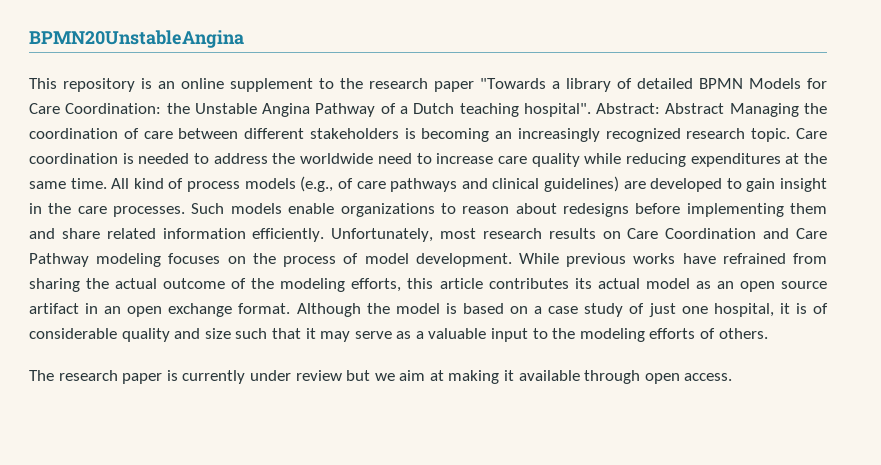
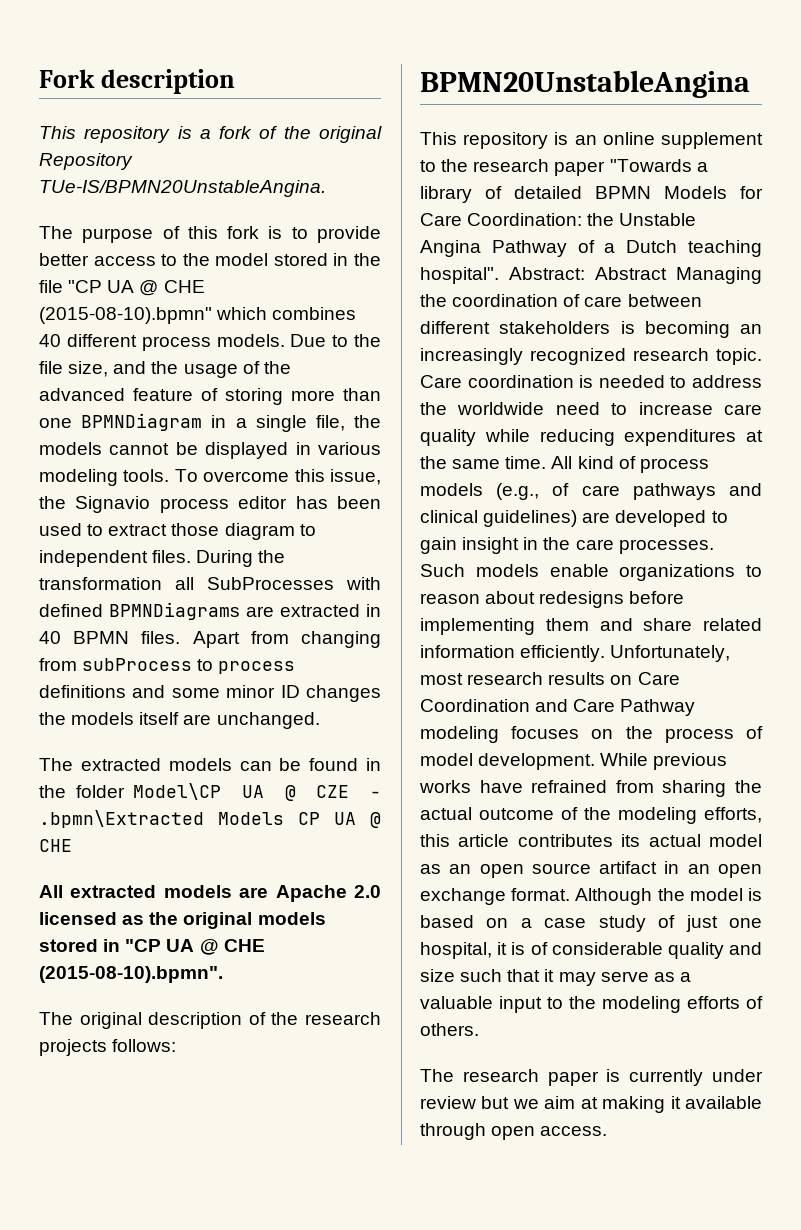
(29, 39) none -> [39,69,236,94] [39,126,382,143] [39,153,133,170] [39,180,326,197] [39,226,381,243] [39,253,381,266] [39,280,205,296] [39,307,357,324] [39,334,381,351] [39,361,291,378] [39,388,381,405] [39,413,381,432] [39,442,381,459] [39,469,381,486] [39,496,381,513] [39,523,316,540] [39,550,286,567] [39,577,381,590] [39,602,381,620] [39,631,382,648] [39,658,296,674] [39,685,381,702] [39,712,320,729] [39,758,381,771] [39,783,381,801] [39,810,381,828] [39,839,72,852] [39,885,381,902] [39,912,326,929] [39,939,265,955] [39,966,223,983] [39,1012,381,1029] [39,1039,177,1056] Fork description // This repository is a fork of the original Repository TUe-IS/BPMN20UnstableAngina. // The purpose of this fork is to provide better access to the model stored in the file "CP UA @ CHE (2015-08-10).bpmn" which combines 40 different process models. Due to the file size, and the usage of the advanced feature of storing more than one BPMNDiagram in a single file, the models cannot be displayed in various modeling tools. To overcome this issue, the Signavio process editor has been used to extract those diagram to independent files. During the transformation all SubProcesses with defined BPMNDiagrams are extracted in 40 BPMN files. Apart from changing from subProcess to process definitions and some minor ID changes the models itself are unchanged. // The extracted models can be found in the folder Model\CP UA @ CZE - .bpmn\Extracted Models CP UA @ CHE // All extracted models are Apache 2.0 licensed as the original models stored in "CP UA @ CHE (2015-08-10).bpmn". // The original description of the research projects follows: //

